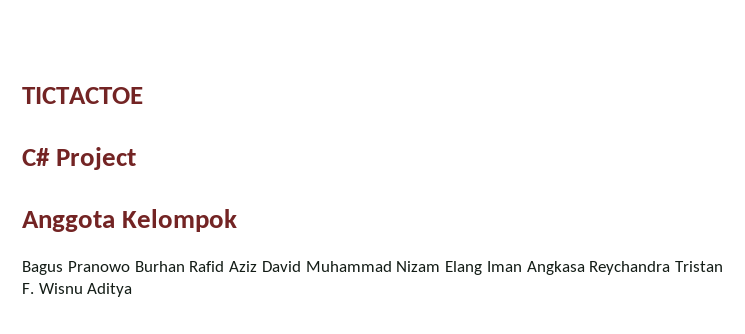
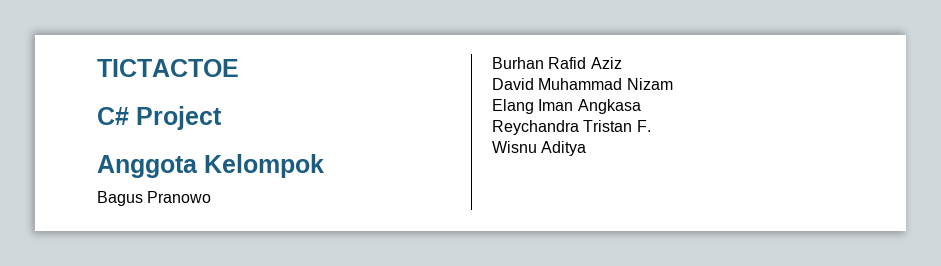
(130, 266) none -> (212, 197) //
(257, 266) none -> (622, 63) //
(441, 266) none -> (673, 84) //
(585, 268) none -> (641, 106) //
(34, 288) none -> (651, 126) //

